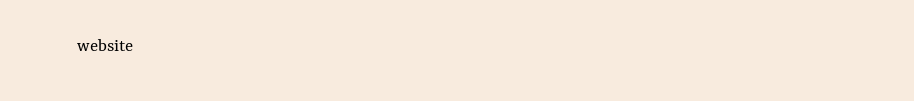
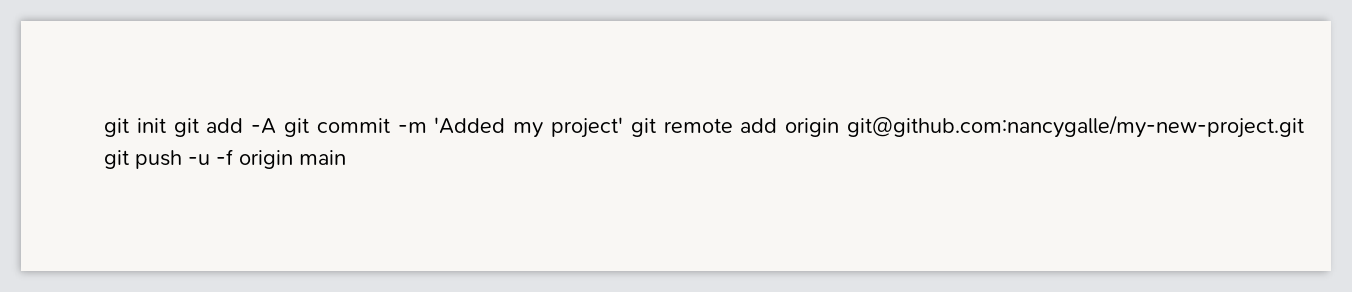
[77,39,133,51] website -> [104,115,1304,138] [104,149,346,169] git init git add -A git commit -m 'Added my project' git remote add origin git@github.com:nancygalle/my-new-project.git git push -u -f origin main

